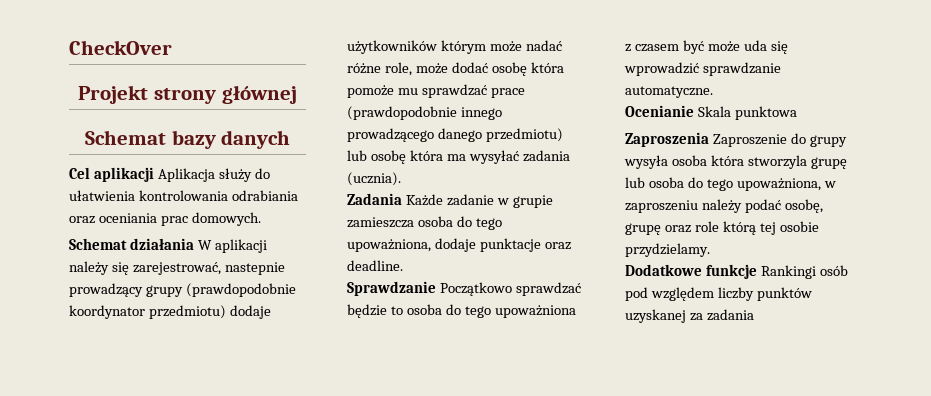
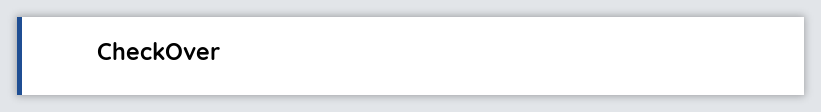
[78,85,297,104] [84,130,291,149] [69,167,270,182] [69,190,298,201] [69,212,261,226] [69,238,267,253] [69,261,285,275] [69,283,296,297] [69,305,271,319] [347,40,562,54] [347,62,564,76] [347,84,525,98] [347,106,502,120] [347,128,563,142] [347,150,570,164] [347,172,401,186] [347,193,553,208] [347,216,502,230] [347,238,571,252] [347,260,403,271] [347,281,581,296] [347,304,576,318] [625,40,788,54] [624,62,781,76] [625,86,713,98] [625,105,797,120] [625,132,847,147] [624,155,847,169] [625,177,836,191] [625,199,823,213] [625,221,819,235] [625,243,710,257] [625,264,848,279] [625,287,812,301] [625,309,754,323] // Projekt strony głównej // Schemat bazy danych // Cel aplikacji Aplikacja służy do ułatwienia kontrolowania odrabiania oraz oceniania prac domowych. // Schemat działania W aplikacji należy się zarejestrować, nastepnie prowadzący grupy (prawdopodobnie koordynator przedmiotu) dodaje użytkowników którym może nadać różne role, może dodać osobę która pomoże mu sprawdzać prace (prawdopodobnie innego prowadzącego danego przedmiotu) lub osobę która ma wysyłać zadania (ucznia). // Zadania Każde zadanie w grupie zamieszcza osoba do tego upoważniona, dodaje punktacje oraz deadline. // Sprawdzanie Początkowo sprawdzać będzie to osoba do tego upoważniona z czasem być może uda się wprowadzić sprawdzanie automatyczne. // Ocenianie Skala punktowa // Zaproszenia Zaproszenie do grupy wysyła osoba która stworzyla grupę lub osoba do tego upoważniona, w zaproszeniu należy podać osobę, grupę oraz role którą tej osobie przydzielamy. // Dodatkowe funkcje Rankingi osób pod względem liczby punktów uzyskanej za zadania -> (220, 51) none

